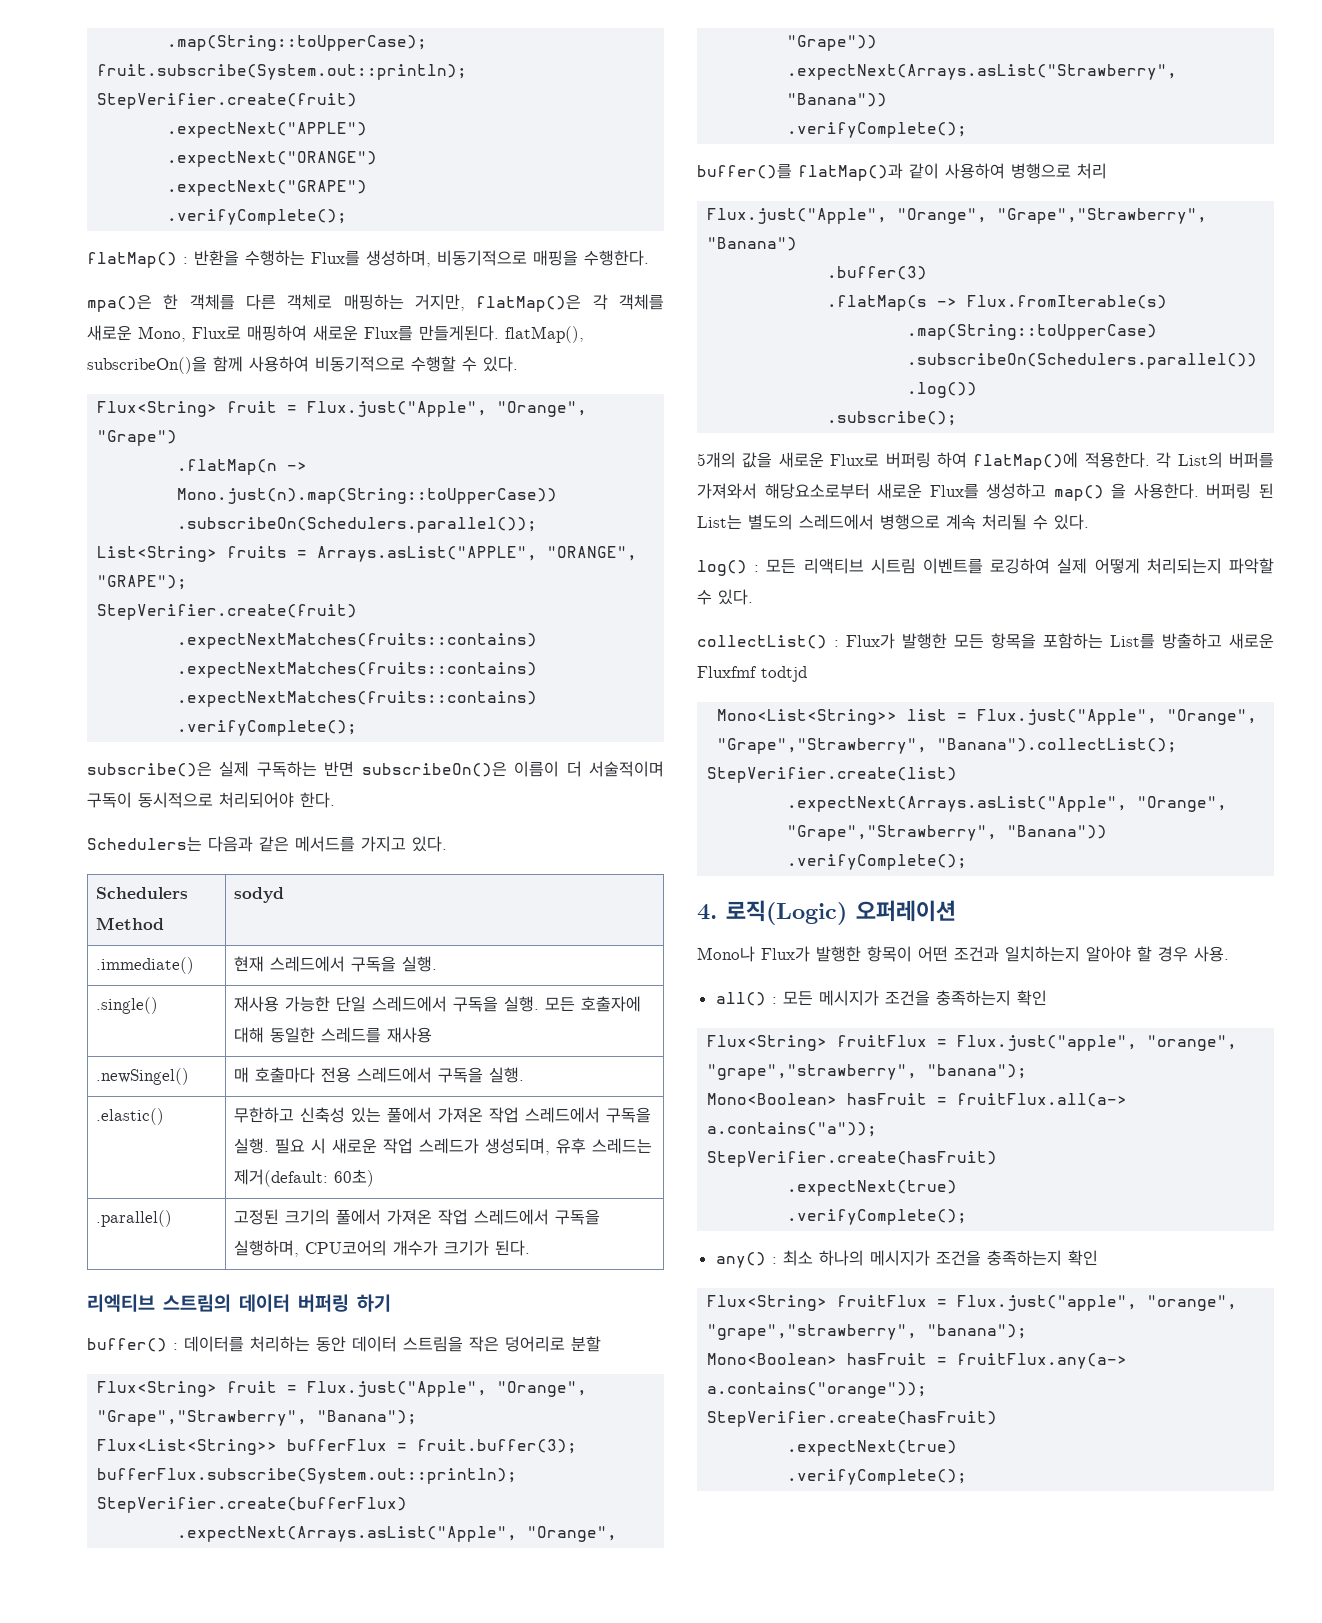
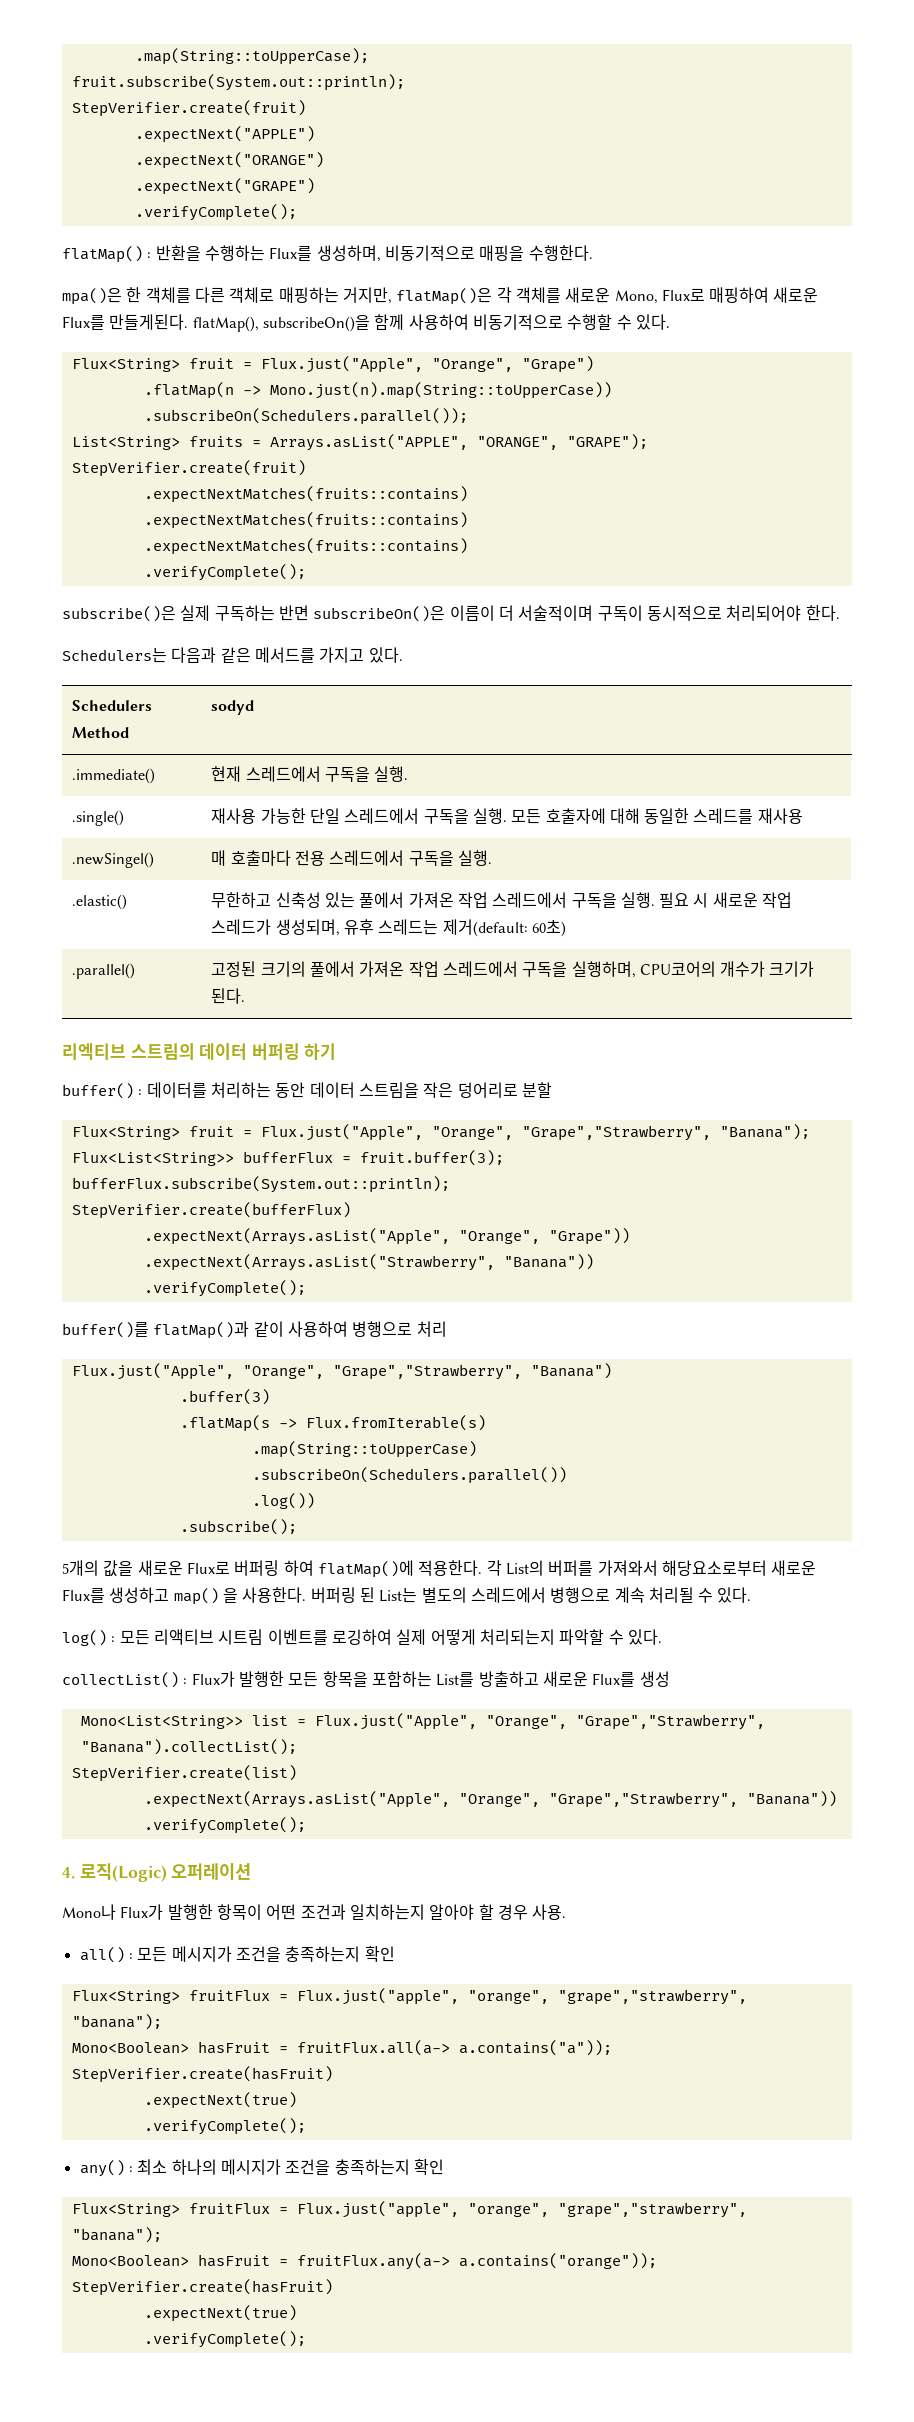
[697,666,807,682] Fluxfmf todtjd -> [592,1671,670,1687] Flux를 생성

